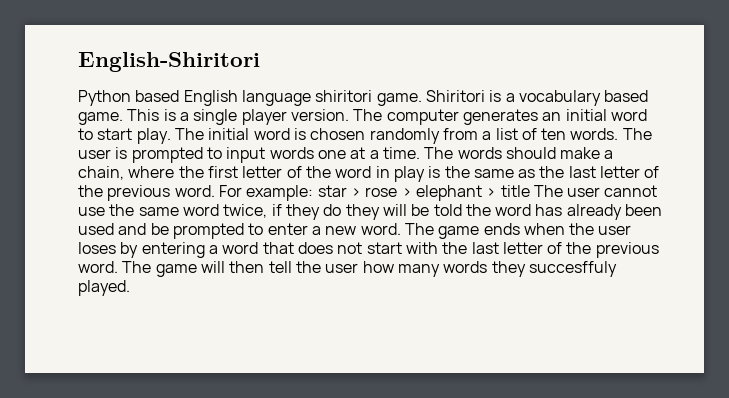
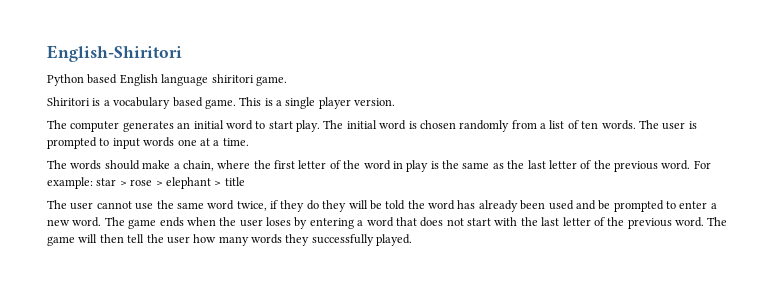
(422, 99) none -> (287, 81) //
(349, 115) none -> (396, 102) //
(420, 153) none -> (249, 142) //
(530, 191) none -> (245, 181) //
[528,261,617,277] succesffuly -> [311,234,374,246] successfully

